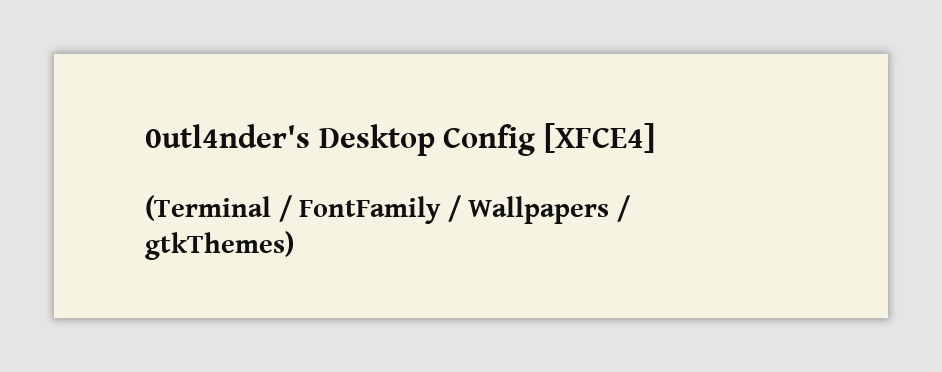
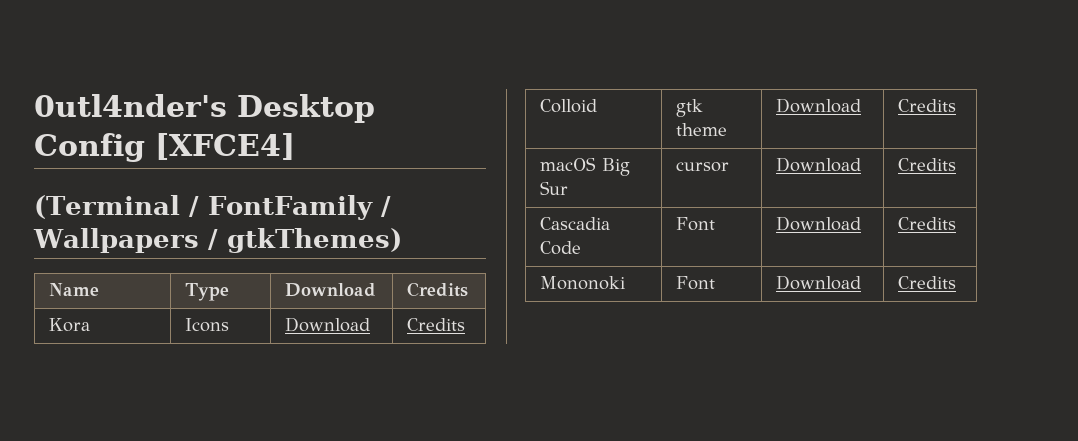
(294, 245) none -> [49,283,100,296] [185,283,230,301] [285,283,377,297] [407,282,469,297] [49,318,91,332] [185,318,230,332] [285,317,371,332] [407,318,466,331] [540,99,598,113] [676,99,704,117] [676,123,728,136] [776,98,862,113] [898,99,957,112] [540,157,631,176] [540,181,569,195] [676,162,730,172] [776,157,862,172] [898,158,957,171] [540,217,611,230] [540,241,582,255] [676,217,716,231] [776,216,862,231] [898,217,957,230] [540,276,626,290] [676,276,716,290] [776,275,862,290] [898,276,957,289] // Name | Type | Download | Credits // Kora | Icons | Download | Credits // Colloid | gtk theme | Download | Credits // macOS Big Sur | cursor | Download | Credits // Cascadia Code | Font | Download | Credits // Mononoki | Font | Download | Credits

